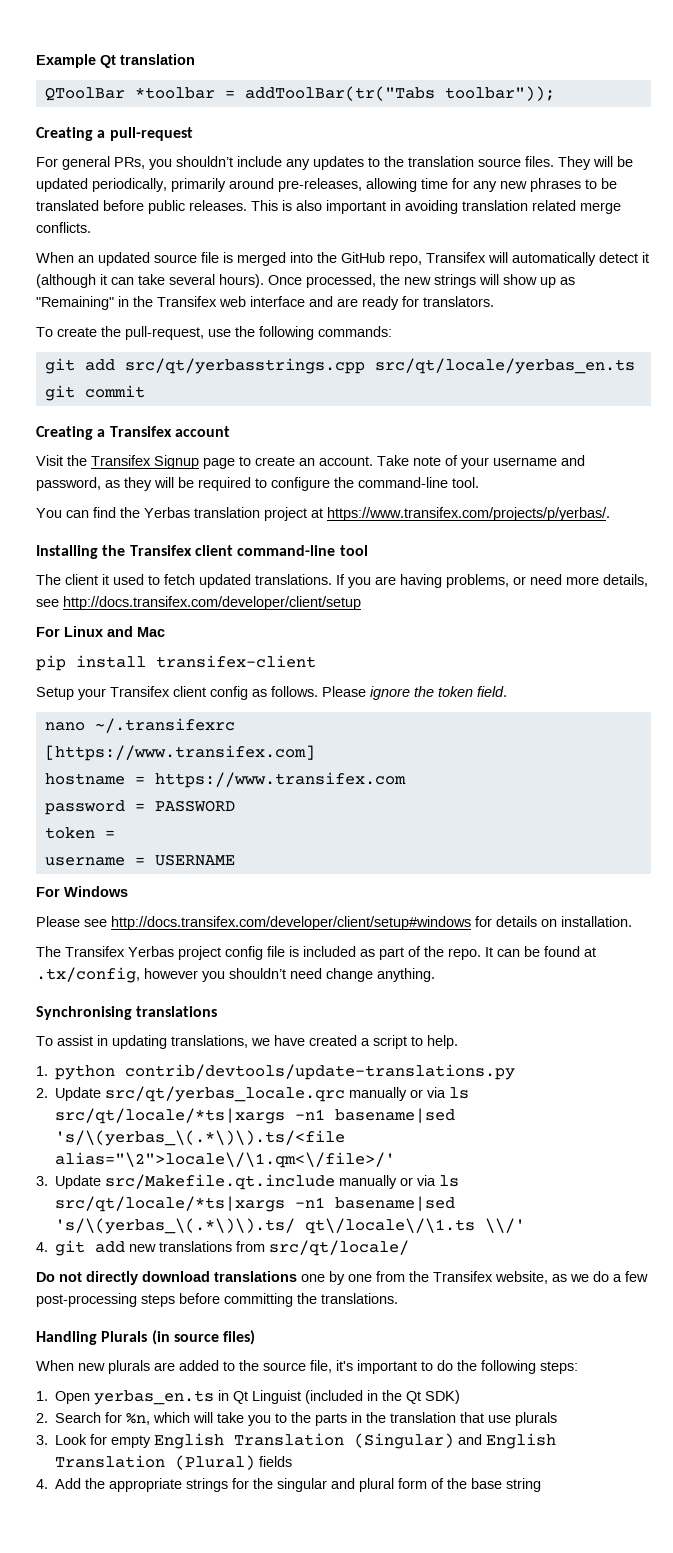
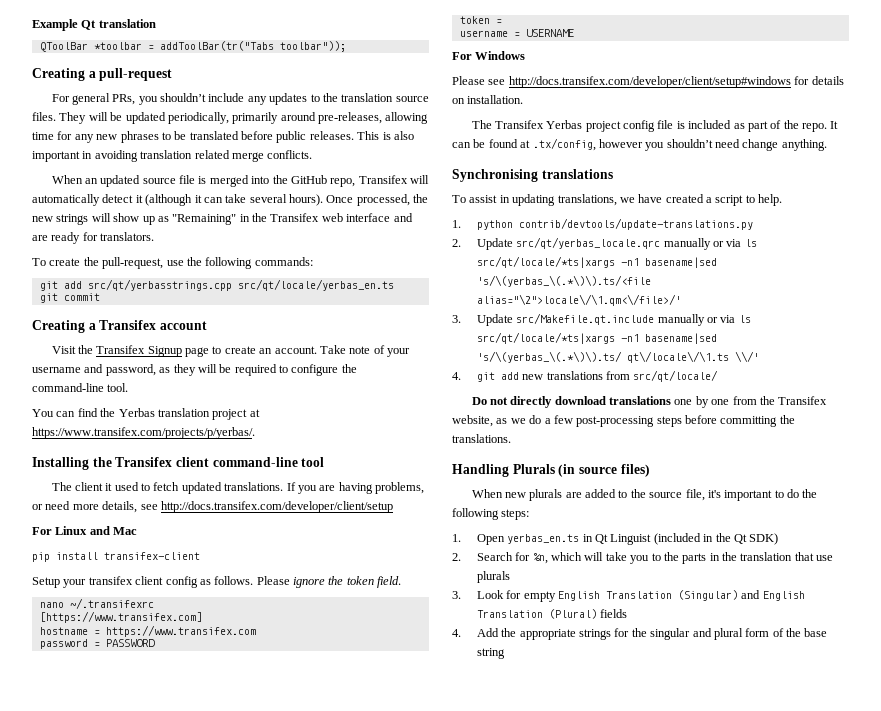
[110,686,170,697] Transifex -> [88,576,133,585] transifex

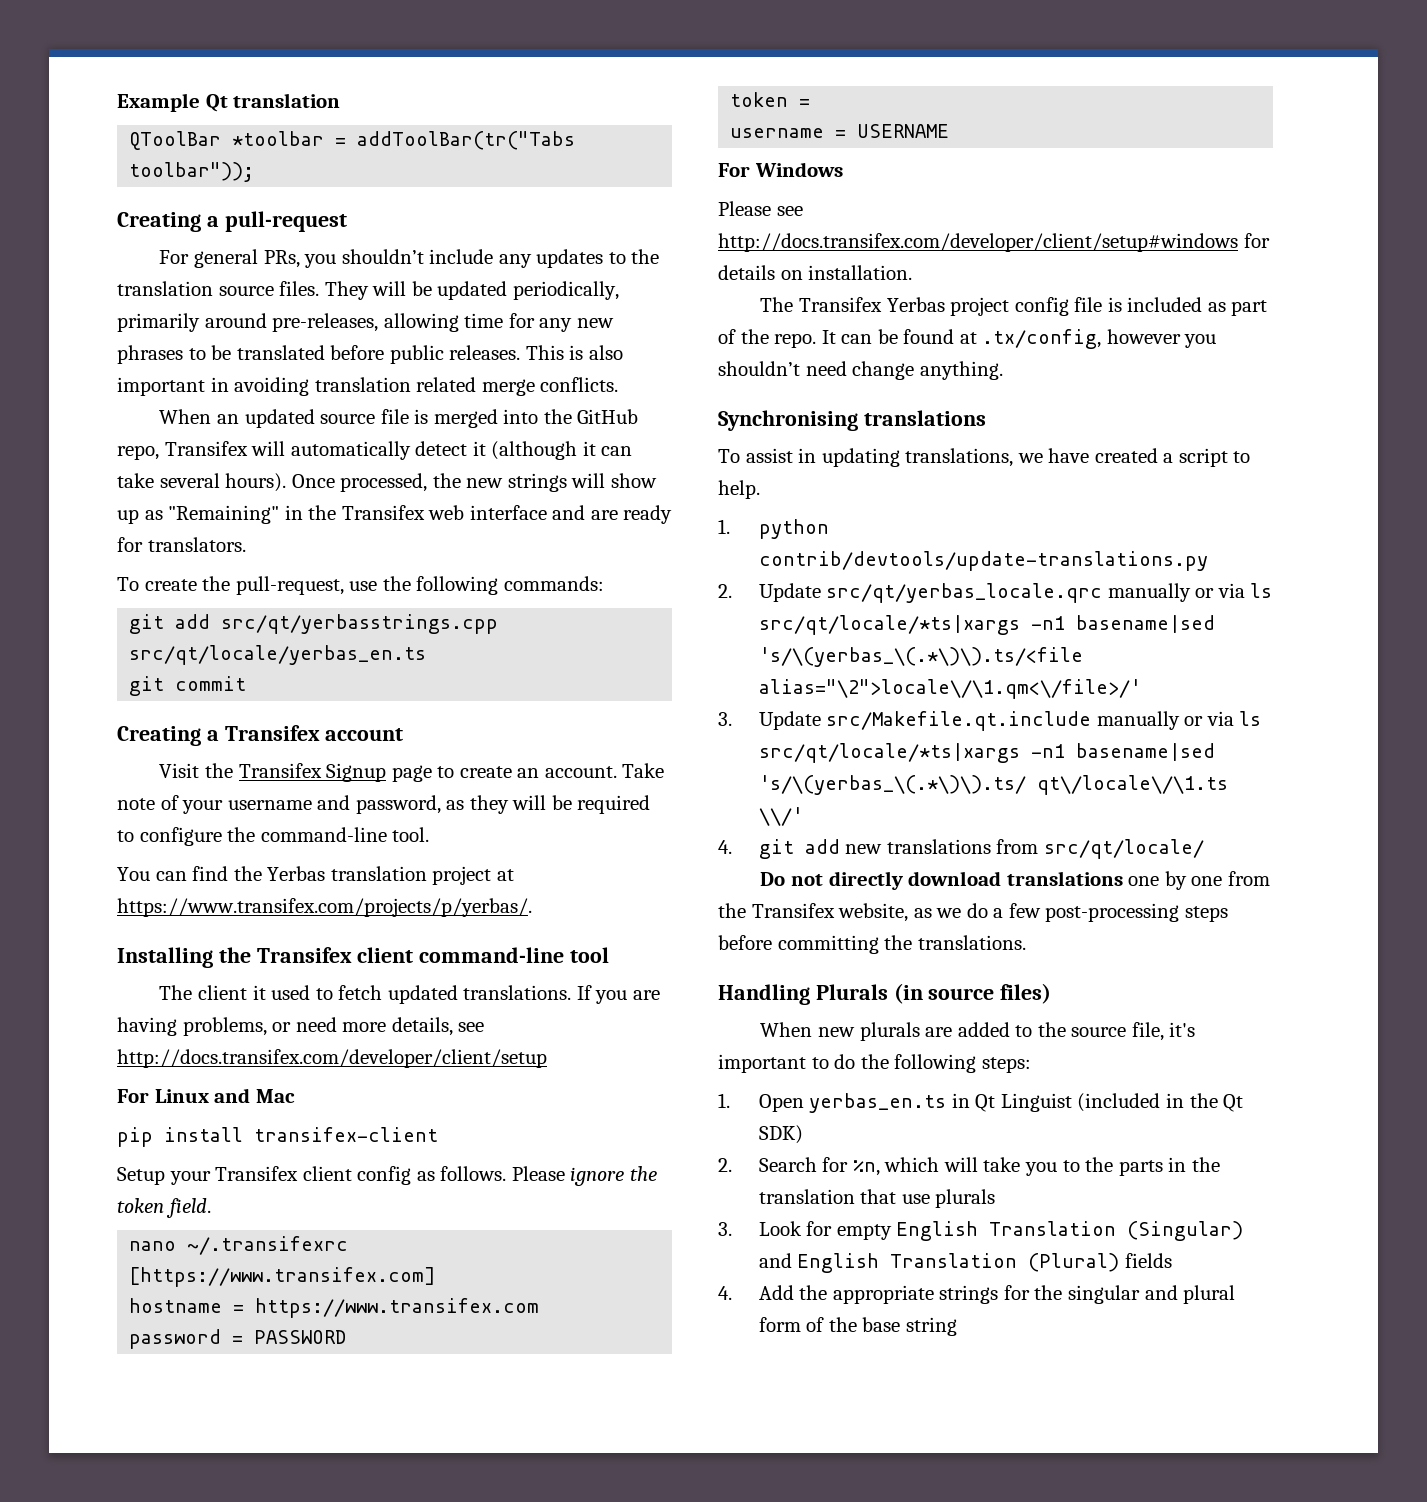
[88,576,133,585] transifex -> [215,1166,299,1181] Transifex

